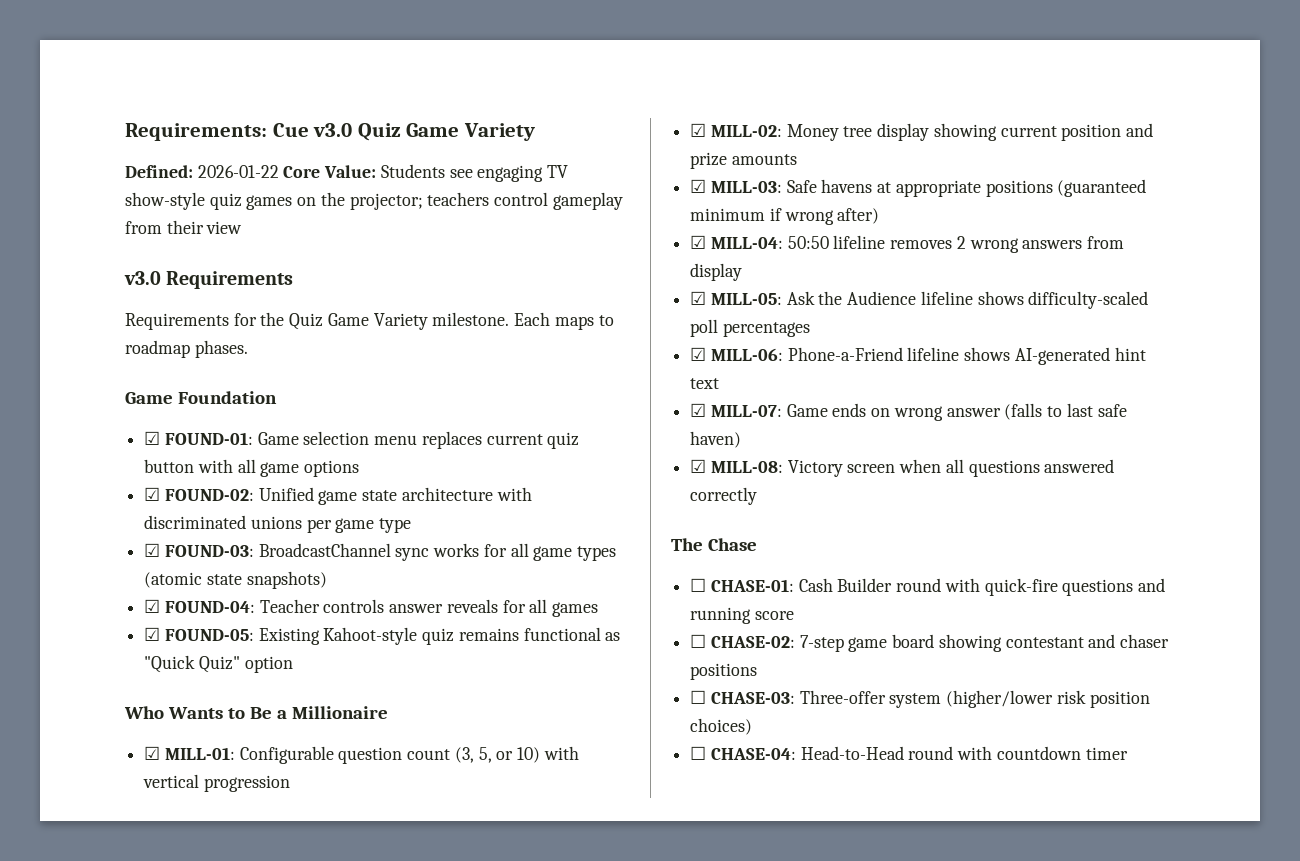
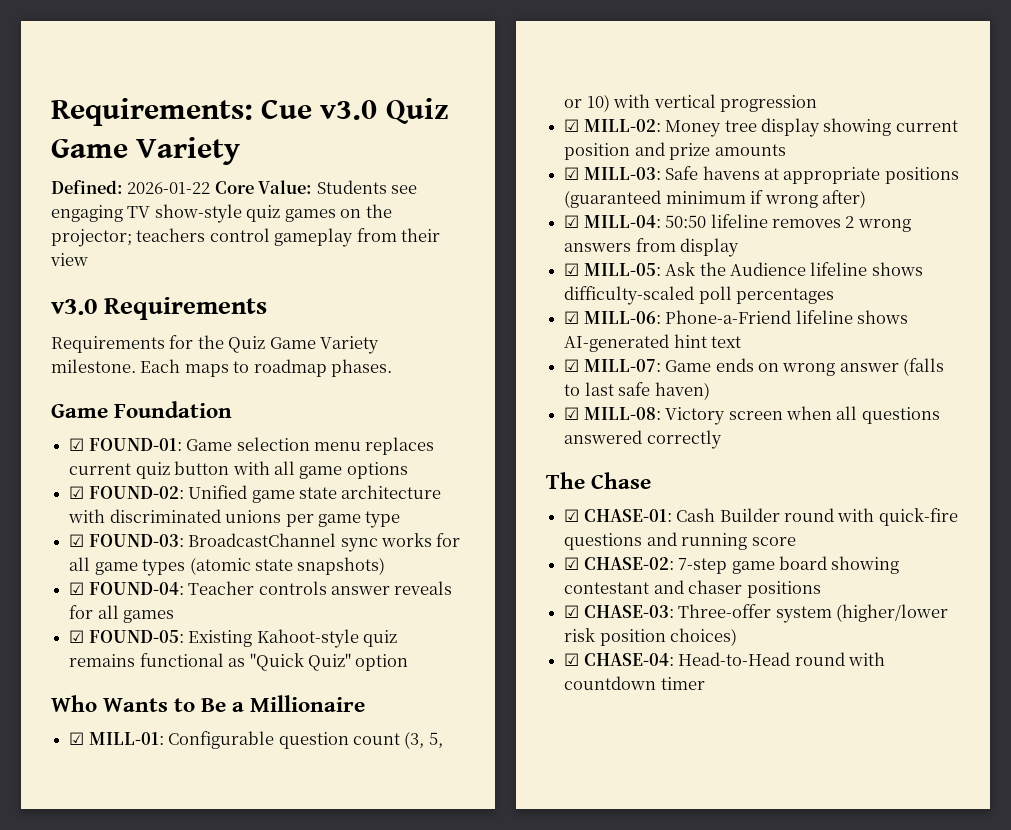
[690,578,707,592] ☐ -> [564,509,580,522] ☑
[690,634,707,648] ☐ -> [564,557,580,570] ☑
[690,690,707,704] ☐ -> [564,605,580,618] ☑
[690,746,707,760] ☐ -> [564,653,580,666] ☑

